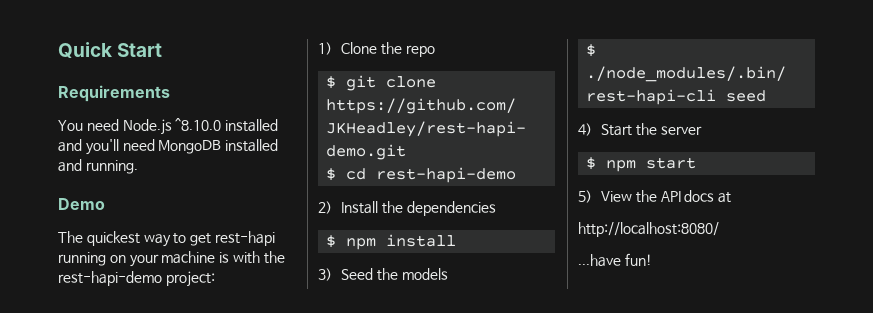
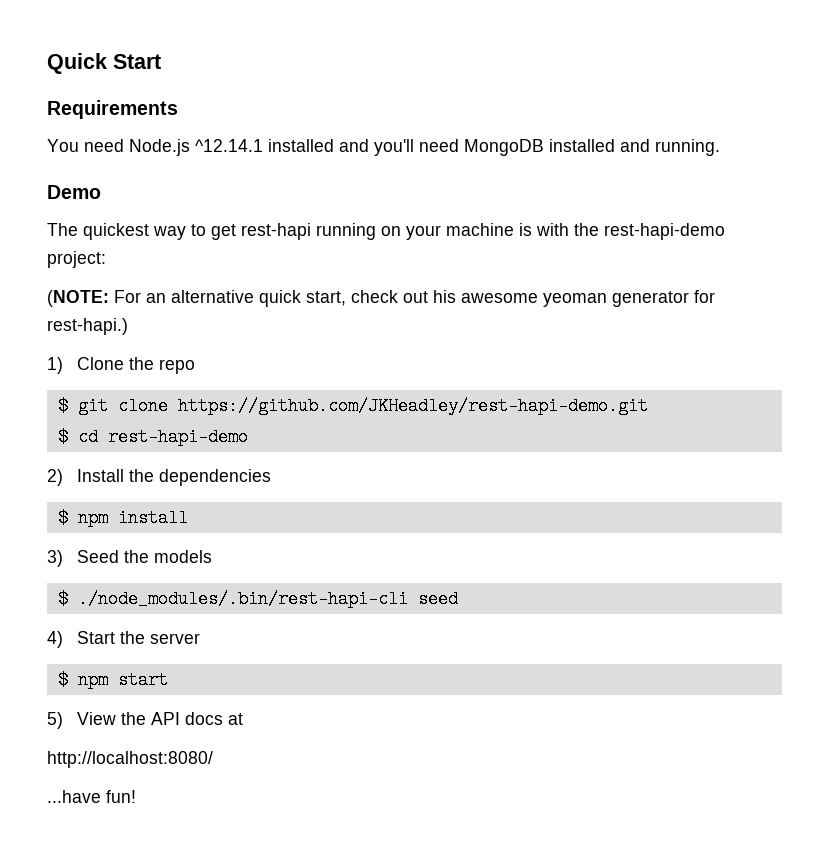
[175,118,222,131] ^8.10.0 -> [195,139,263,152] ^12.14.1
(215, 279) none -> [47,290,715,307] [47,318,128,335] // (NOTE: For an alternative quick start, check out his awesome yeoman generator for rest-hapi.)

